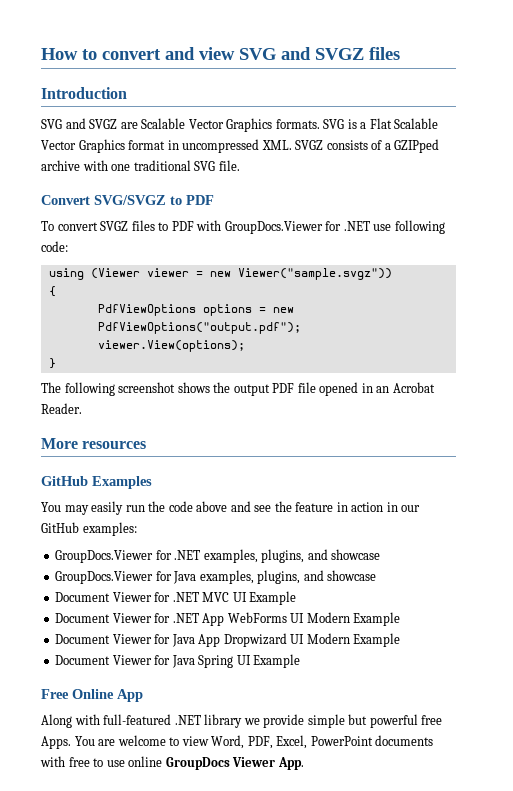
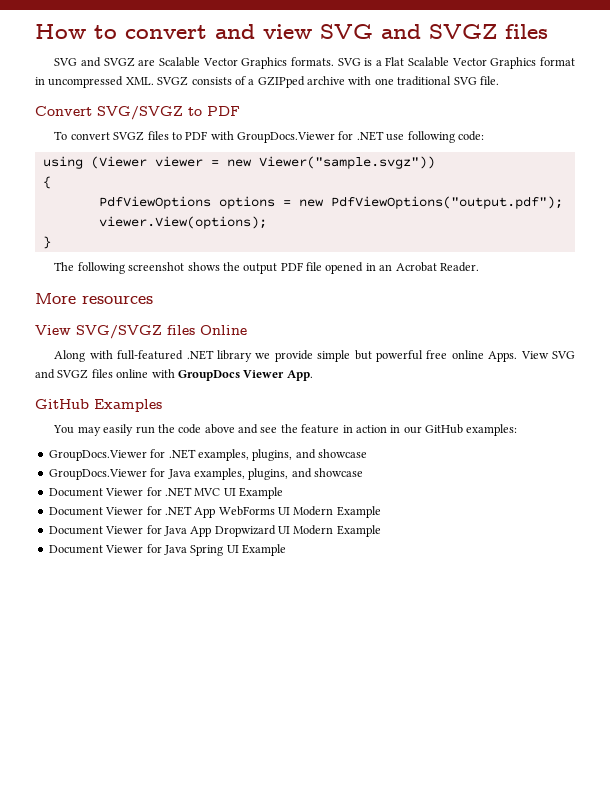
[41,87,127,99] // Introduction -> (548, 31) none
(147, 445) none -> [35,325,247,339] [54,350,575,362] [35,369,313,381] // View SVG/SVGZ files Online // Along with full-featured .NET library we provide simple but powerful free online Apps. View SVG and SVGZ files online with GroupDocs Viewer App.
[41,689,143,702] [41,714,443,728] [41,735,434,749] [40,756,304,770] // Free Online App // Along with full-featured .NET library we provide simple but powerful free Apps. You are welcome to view Word, PDF, Excel, PowerPoint documents with free to use online GroupDocs Viewer App. -> (286, 550) none

